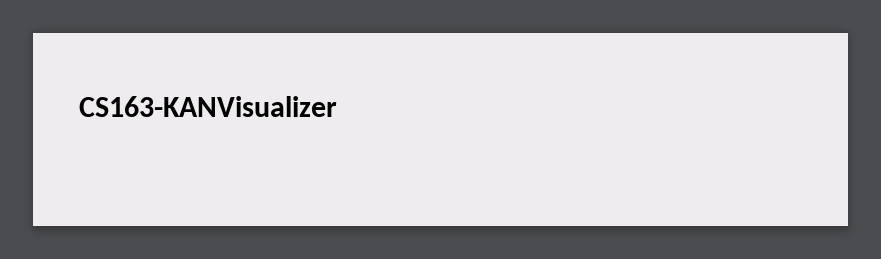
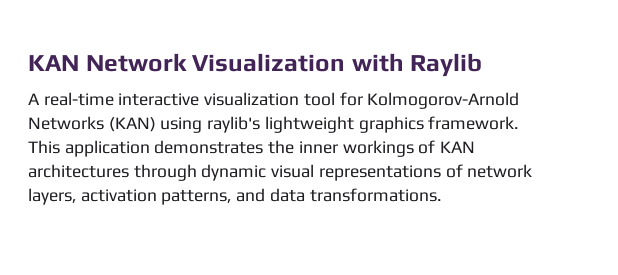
[79,96,337,117] CS163-KANVisualizer -> [28,53,483,77] [28,92,520,109] [28,116,519,133] [28,140,476,157] [28,164,533,181] [28,188,441,205] KAN Network Visualization with Raylib // A real-time interactive visualization tool for Kolmogorov-Arnold Networks (KAN) using raylib's lightweight graphics framework. This application demonstrates the inner workings of KAN architectures through dynamic visual representations of network layers, activation patterns, and data transformations.

